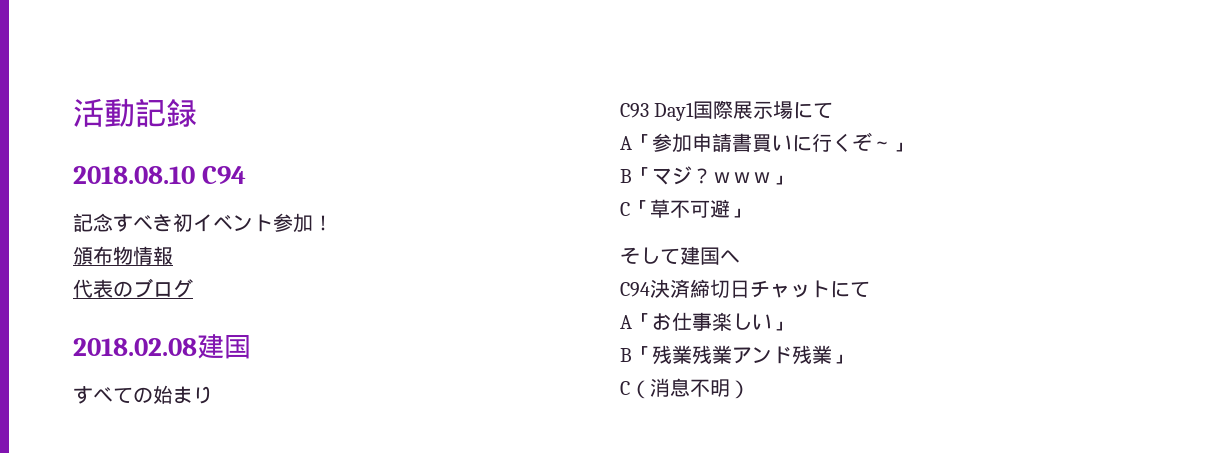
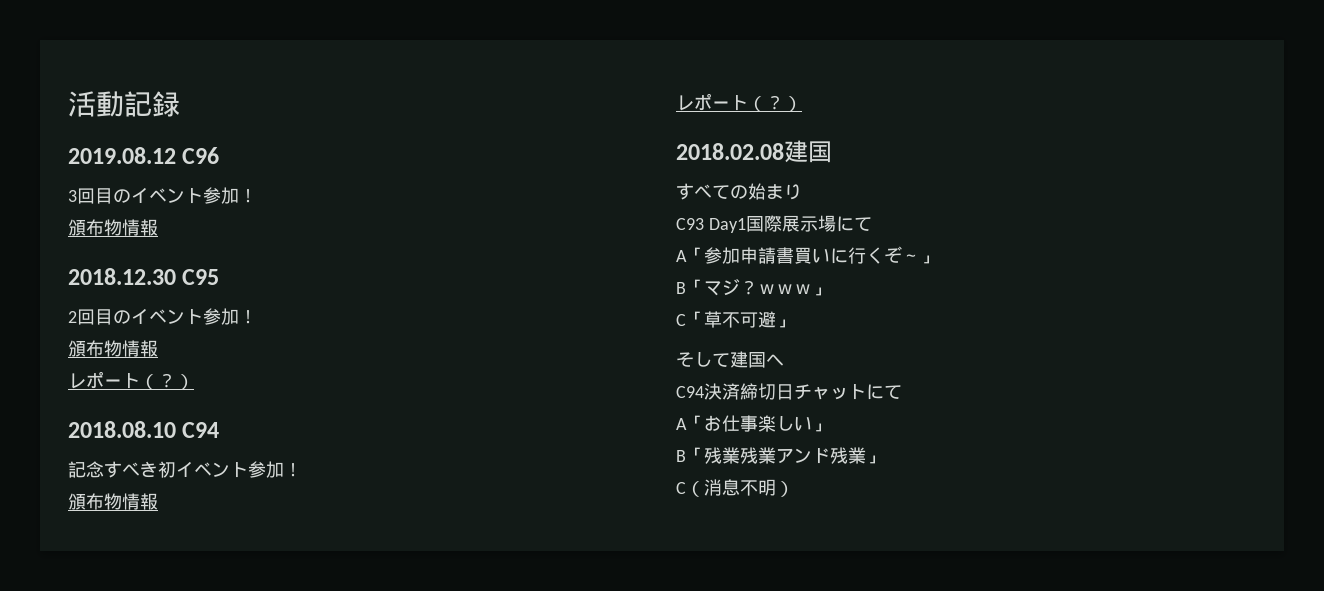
(197, 113) none -> [68,147,220,164] [68,187,257,204] [68,219,158,236] [68,268,220,285] [68,308,257,325] [68,340,158,357] [68,371,194,390] // 2019.08.12 C96 // 3回目のイベント参加！ // 頒布物情報 // 2018.12.30 C95 // 2回目のイベント参加！ // 頒布物情報 // レポート（？）
[73,278,193,298] 代表のブログ -> [676,93,802,112] レポート（？）

